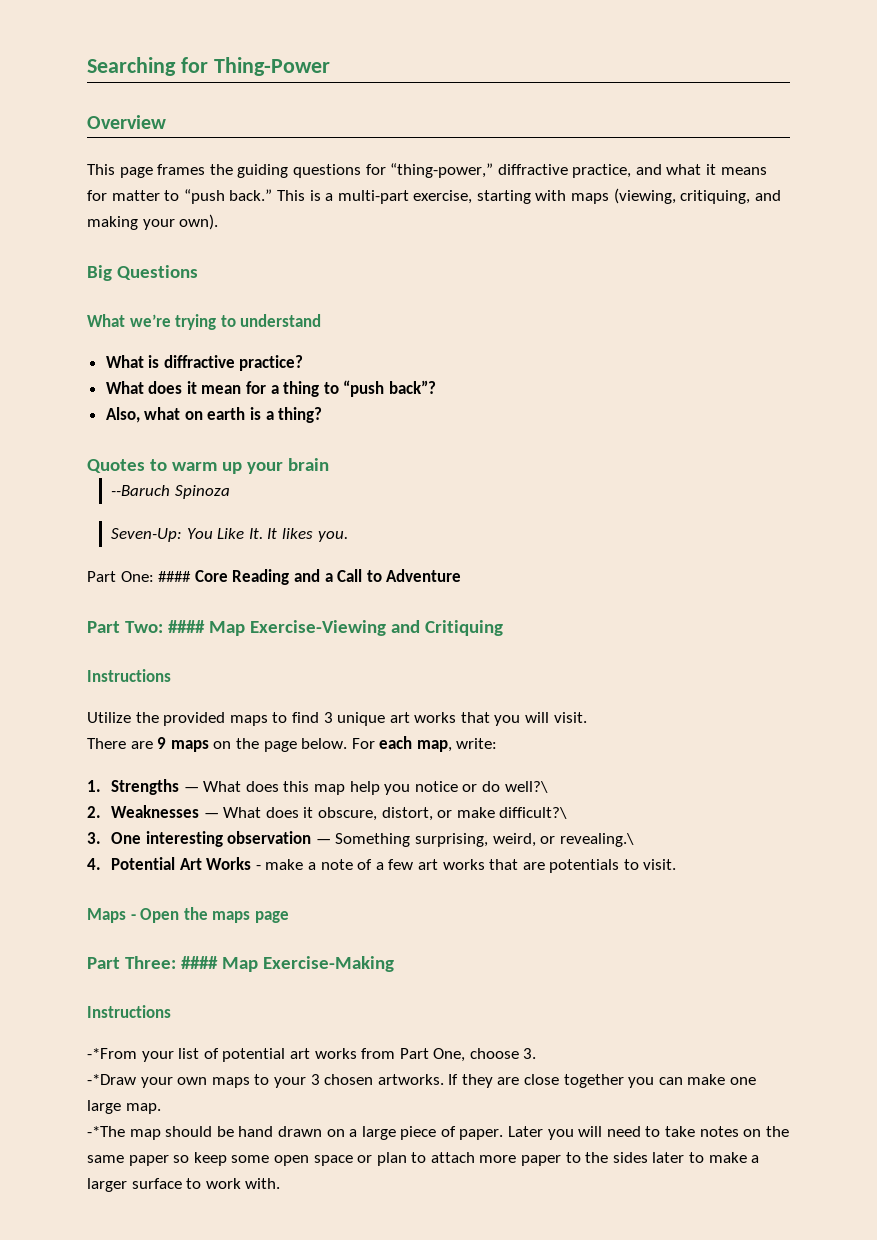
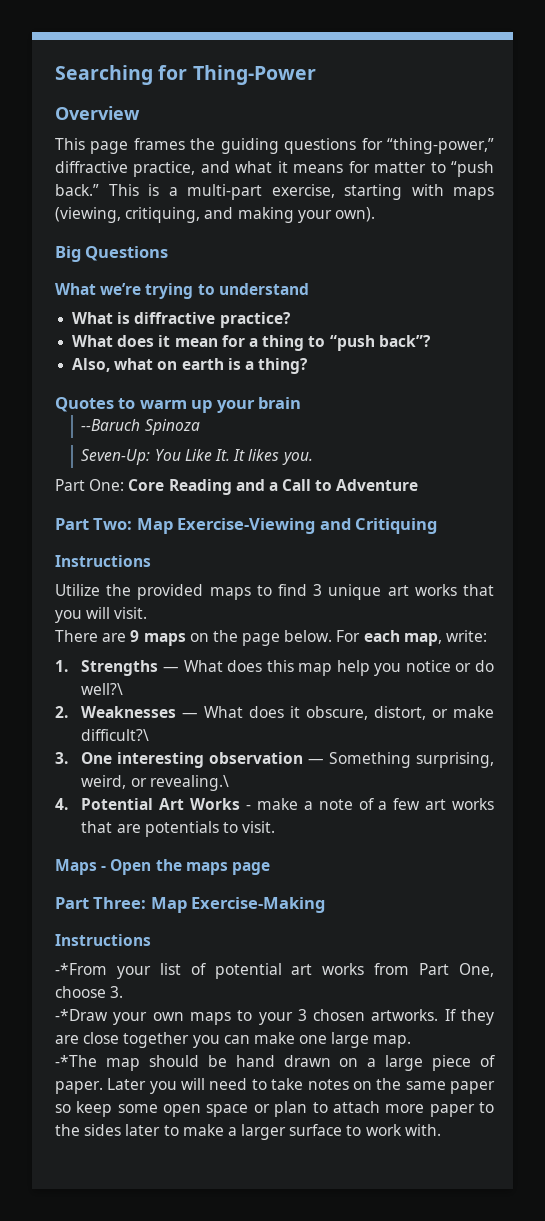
[158,571,192,582] #### -> (125, 485) none
[167,620,205,633] #### -> (133, 524) none
[180,956,218,969] #### -> (147, 903) none

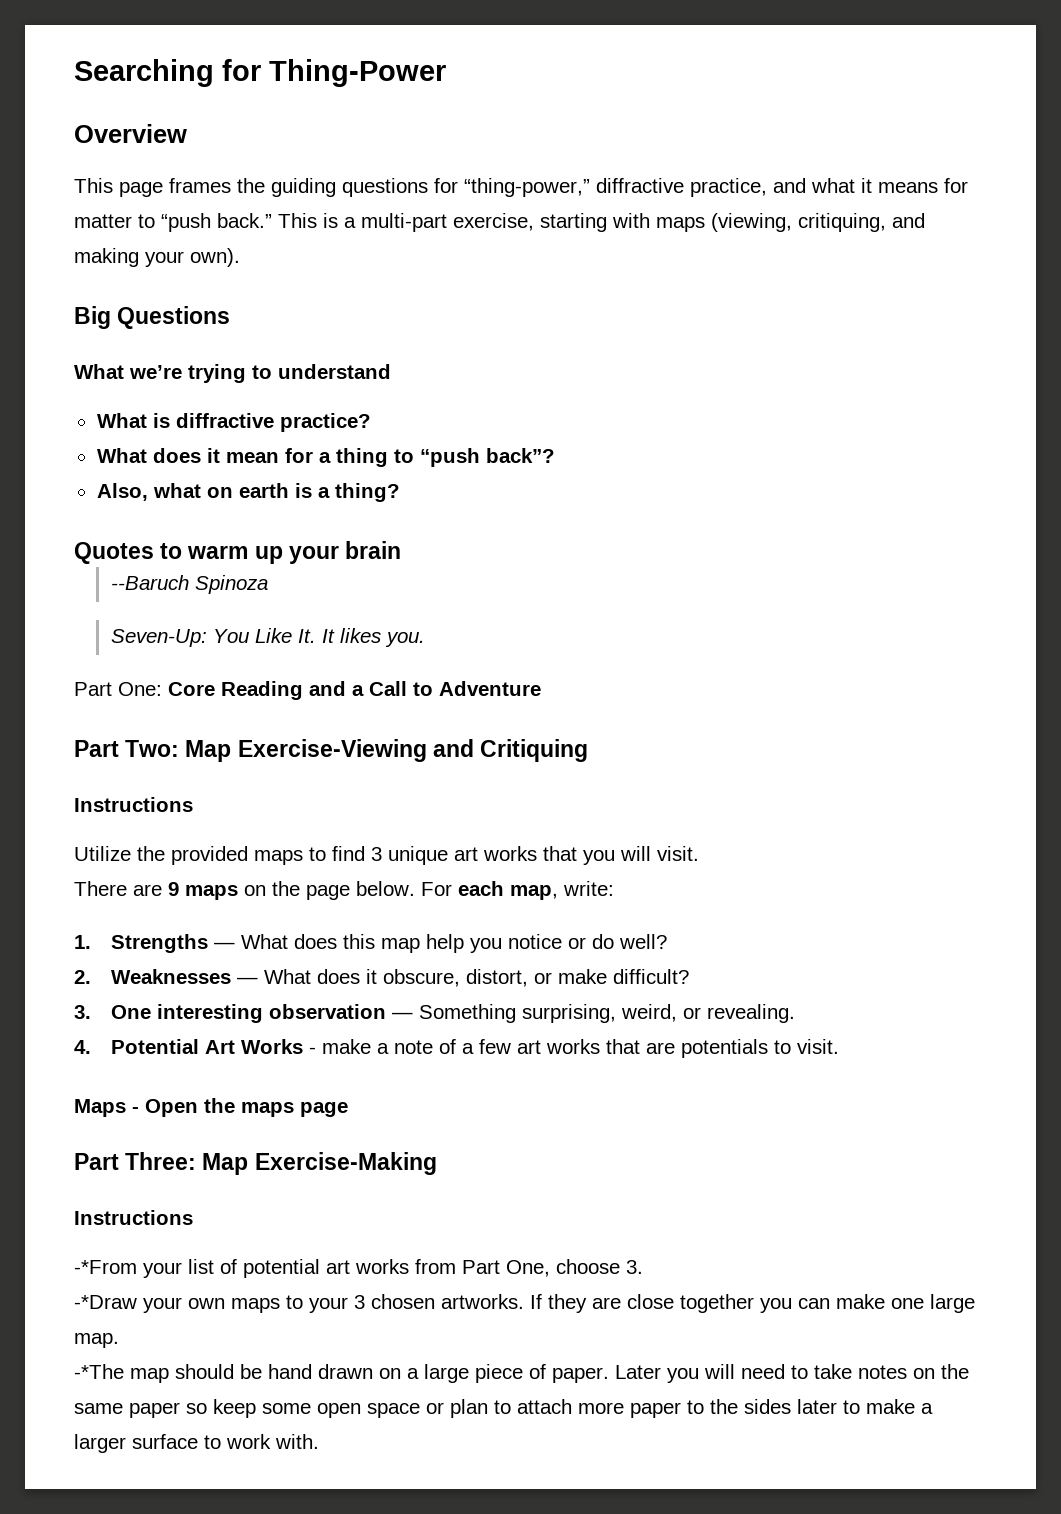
[81,683,124,695] well?\ -> [618,934,667,949] well?
[81,729,150,741] difficult?\ -> [612,969,689,984] difficult?
[149,775,229,791] revealing.\ -> [706,1004,795,1023] revealing.

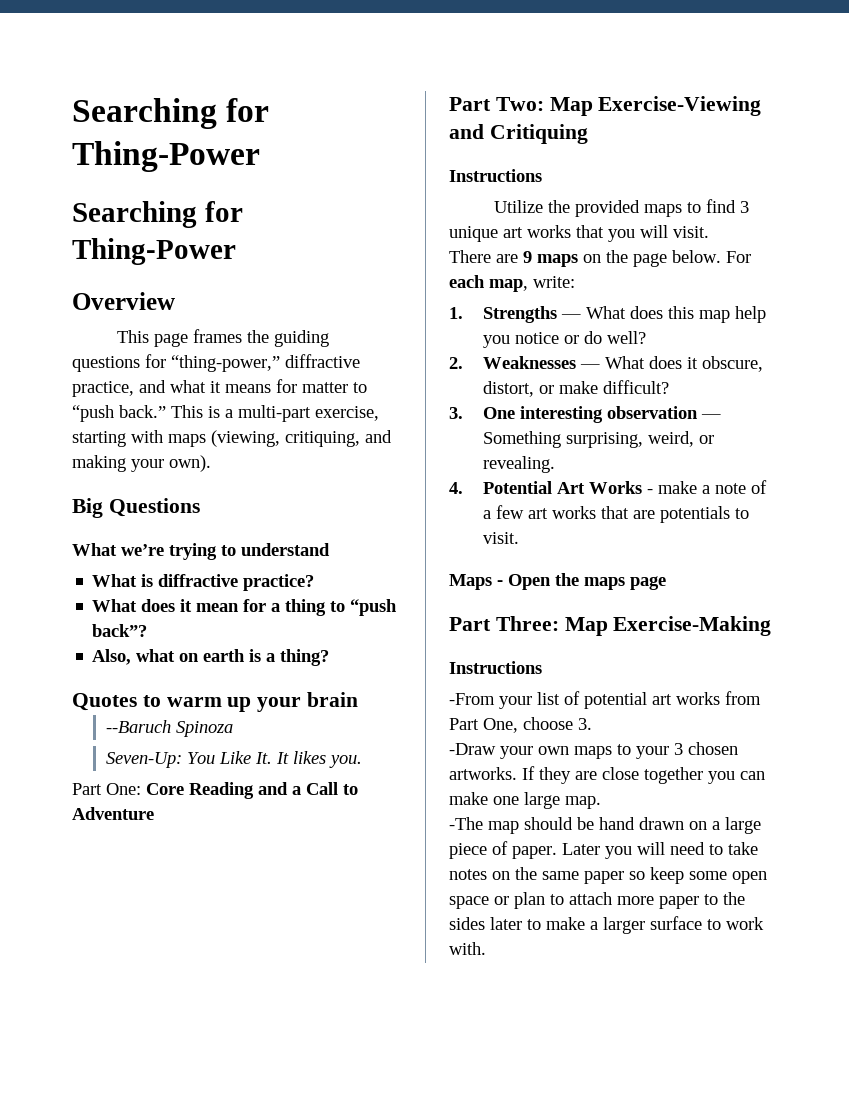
[74,59,446,87] Searching for Thing-Power -> [72,98,270,129] [72,141,260,172] [72,201,243,228] [72,238,236,265] Searching for Thing-Power // Searching for Thing-Power
[74,1260,137,1274] -*From -> [449,693,495,705] -From
[74,1295,137,1309] -*Draw -> [449,743,496,755] -Draw
[74,1364,124,1379] -*The -> [449,817,483,830] -The

